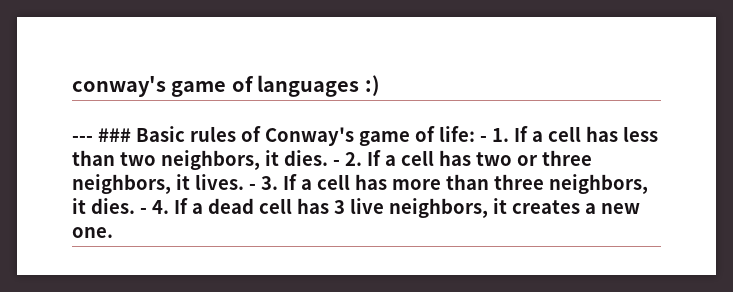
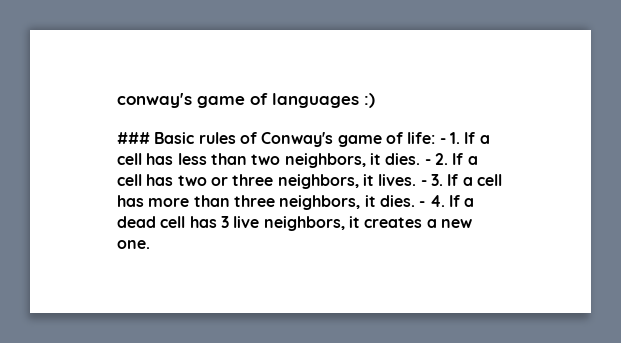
[72,136,93,142] --- -> (375, 100) none

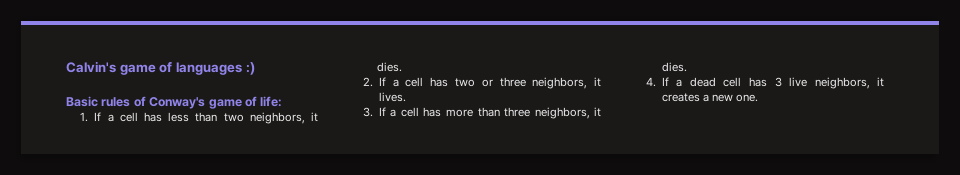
[117,93,192,108] conway's -> [66,61,116,73] Calvin's
[117,132,150,144] ### -> (255, 68) none
[439,138,446,144] - -> (283, 101) //
[424,159,431,165] - -> (403, 67) //
[420,180,427,186] - -> (406, 97) //
[419,201,426,207] - -> (687, 67) //

